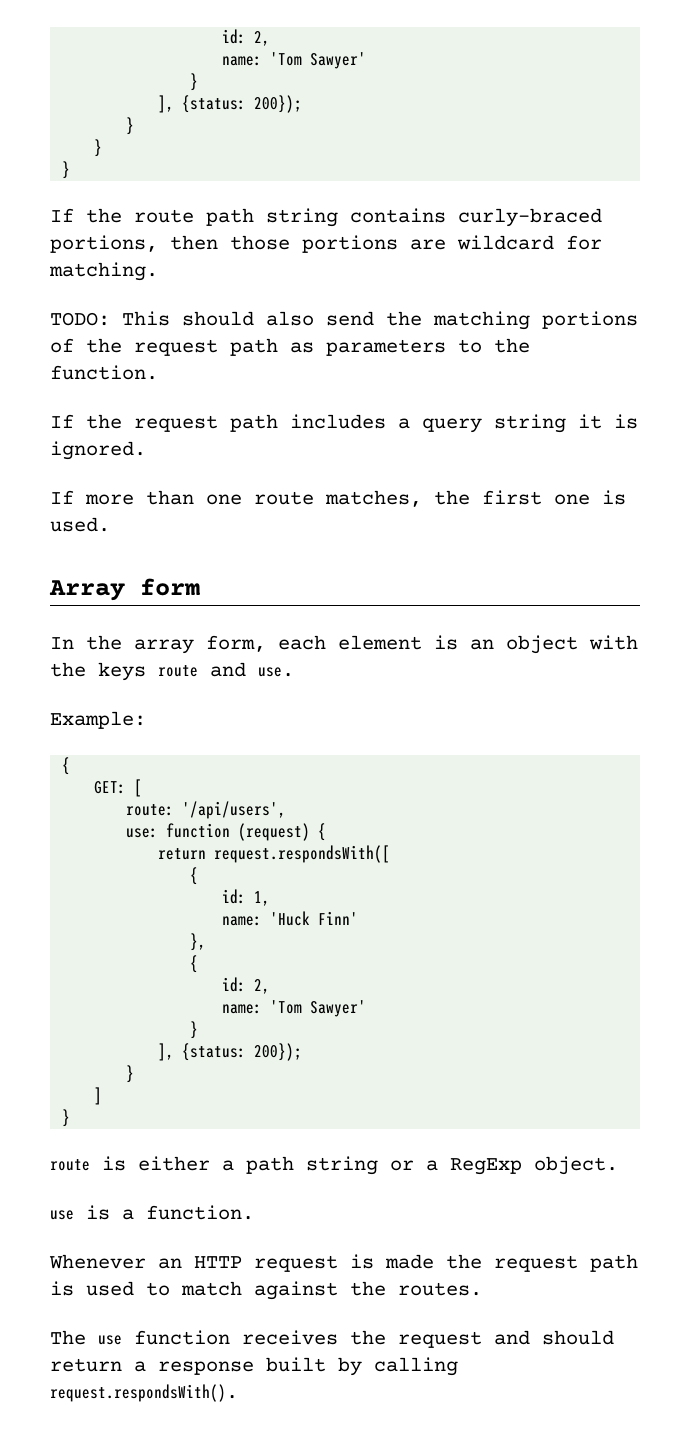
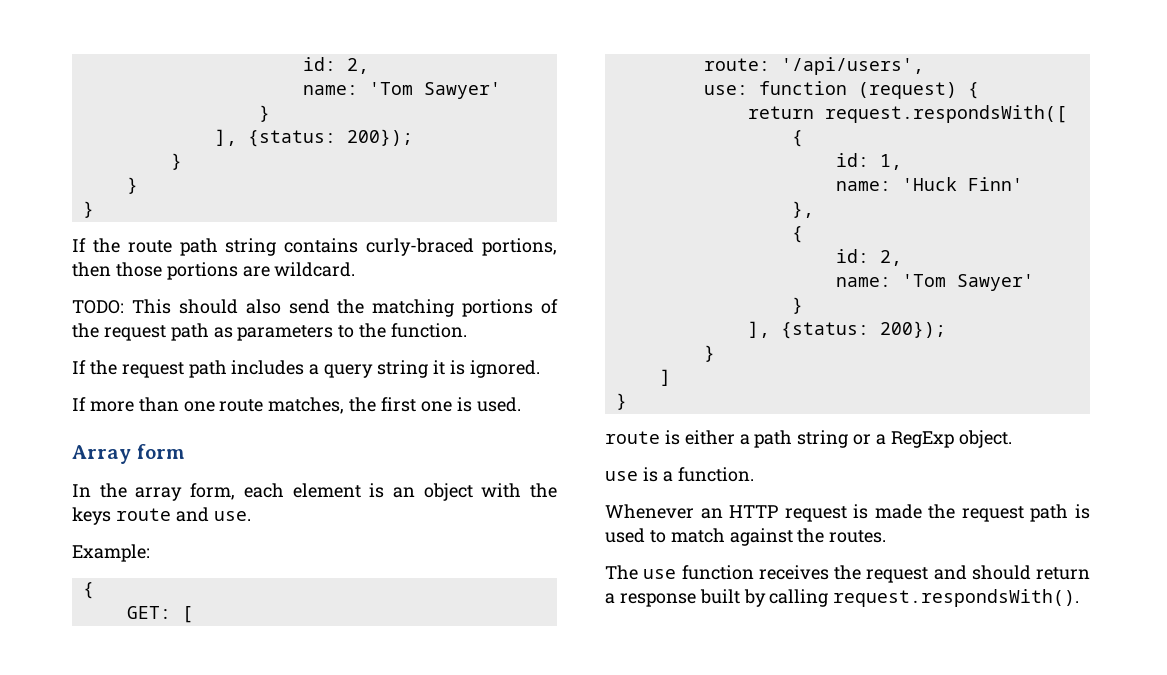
[457,235,602,250] [49,262,158,281] wildcard for matching. -> [274,262,356,277] wildcard.

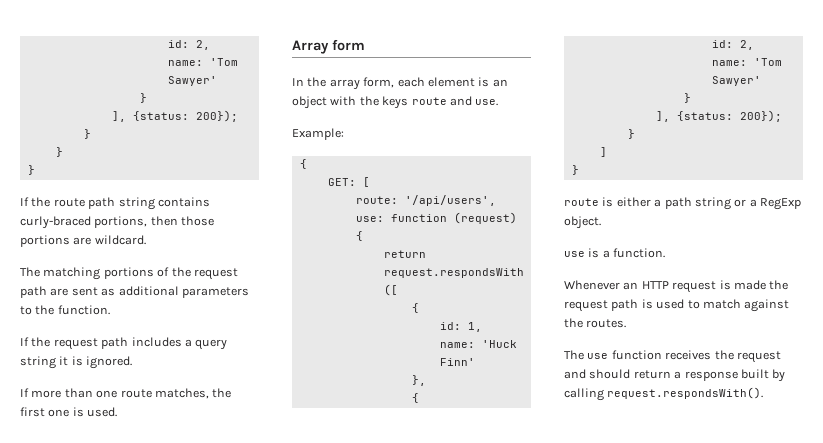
[72,299,365,314] TODO: This should also send the -> [20,267,40,277] The
[213,327,233,338] as -> [50,286,179,296] are sent as additional

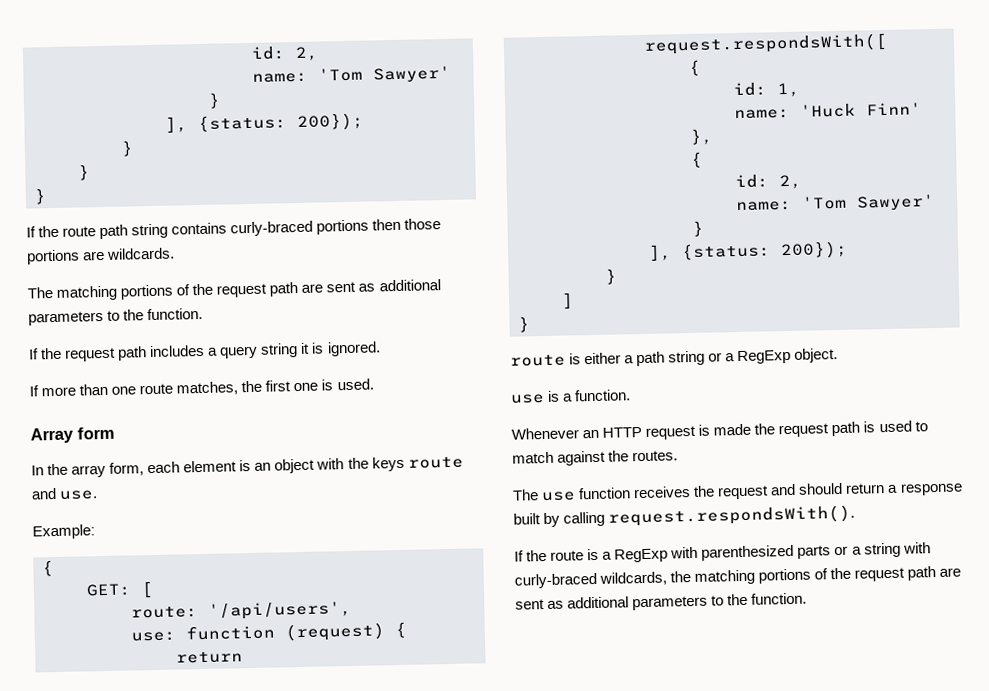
[94,216,148,228] portions, -> [316,219,370,235] portions
[94,235,146,245] wildcard. -> [106,247,176,260] wildcards.
(764, 393) none -> [514,542,931,563] [514,566,962,589] [515,592,808,611] // If the route is a RegExp with parenthesized parts or a string with curly-braced wildcards, the matching portions of the request path are sent as additional parameters to the function.

